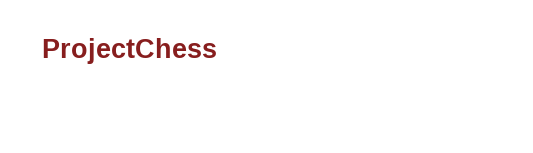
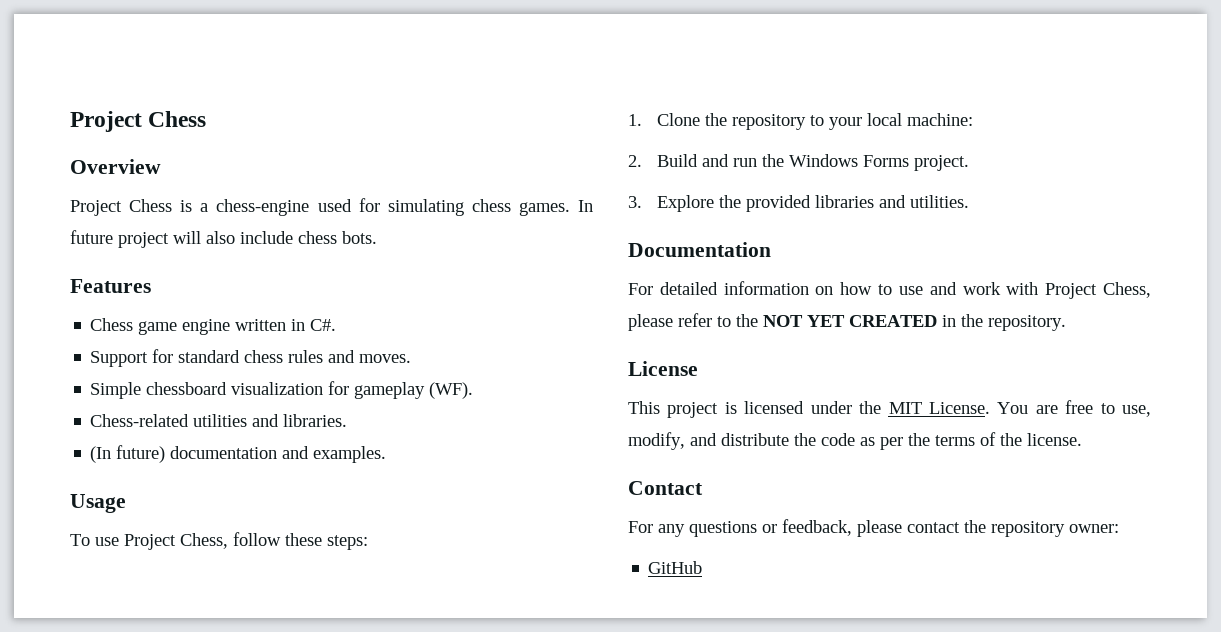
[42,38,217,64] ProjectChess -> [70,111,207,132] [70,159,161,174] [70,198,594,216] [70,230,377,248] [70,279,151,293] [90,318,337,335] [90,349,412,367] [90,381,474,399] [90,414,348,427] [90,445,387,463] [70,494,126,513] [70,532,368,550] [628,113,974,130] [628,154,970,171] [628,195,970,212] [628,242,771,257] [628,281,1151,299] [628,313,1066,331] [628,361,698,376] [628,400,1151,418] [628,432,1082,450] [628,481,703,495] [628,519,1119,537] [648,561,703,574] Project Chess // Overview // Project Chess is a chess-engine used for simulating chess games. In future project will also include chess bots. // Features // Chess game engine written in C#. // Support for standard chess rules and moves. // Simple chessboard visualization for gameplay (WF). // Chess-related utilities and libraries. // (In future) documentation and examples. // Usage // To use Project Chess, follow these steps: // 1. Clone the repository to your local machine: // 2. Build and run the Windows Forms project. // 3. Explore the provided libraries and utilities. // Documentation // For detailed information on how to use and work with Project Chess, please refer to the NOT YET CREATED in the repository. // License // This project is licensed under the MIT License. You are free to use, modify, and distribute the code as per the terms of the license. // Contact // For any questions or feedback, please contact the repository owner: // GitHub

